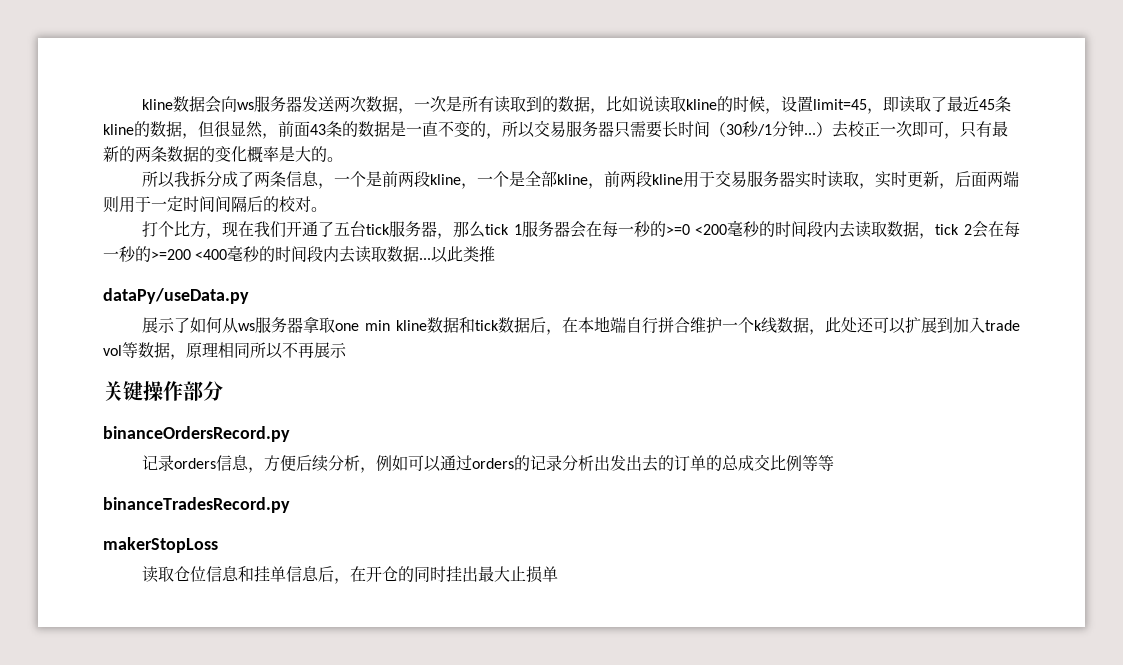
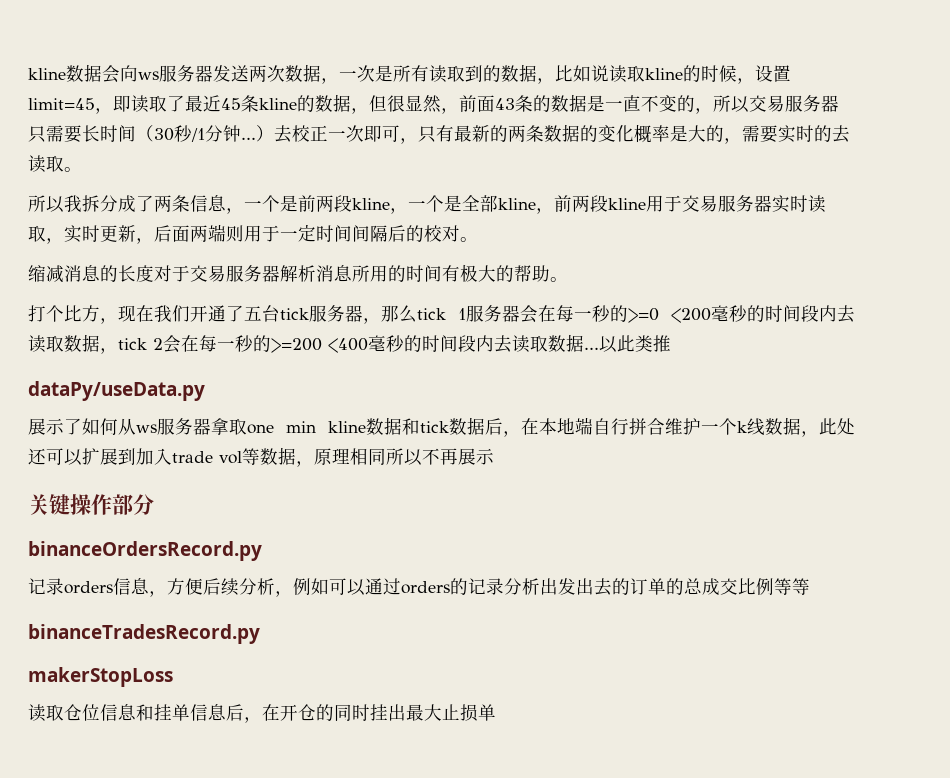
(327, 154) none -> [724,125,850,144] [28,155,64,173] ，需要实时的去读取
(327, 209) none -> [28,264,568,283] // 缩减消息的长度对于交易服务器解析消息所用的时间有极大的帮助。

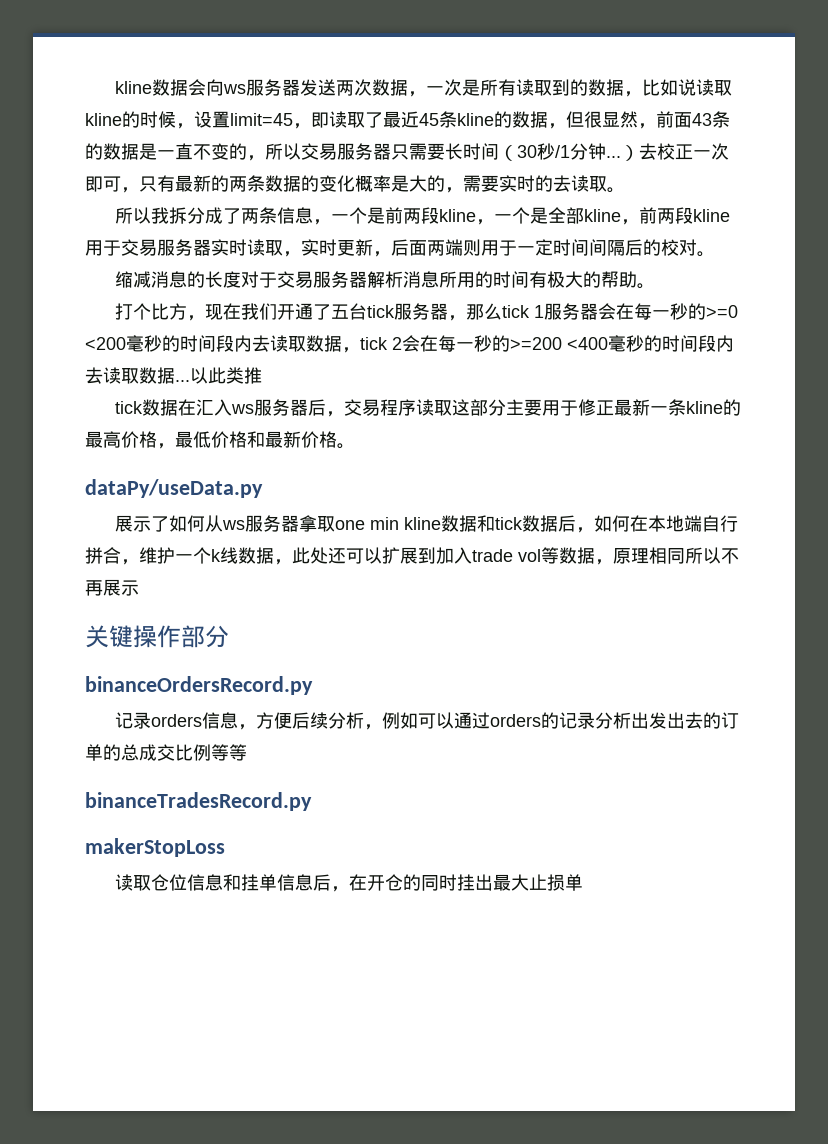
(671, 343) none -> [114,399,741,417] [85,431,355,449] // tick数据在汇入ws服务器后，交易程序读取这部分主要用于修正最新一条kline的最高价格，最低价格和最新价格。
(521, 434) none -> [593,515,630,532] 如何
(665, 426) none -> [121,559,139,565] ，

